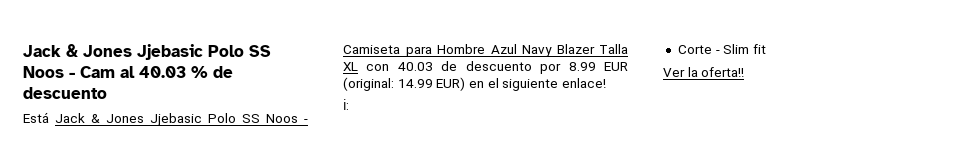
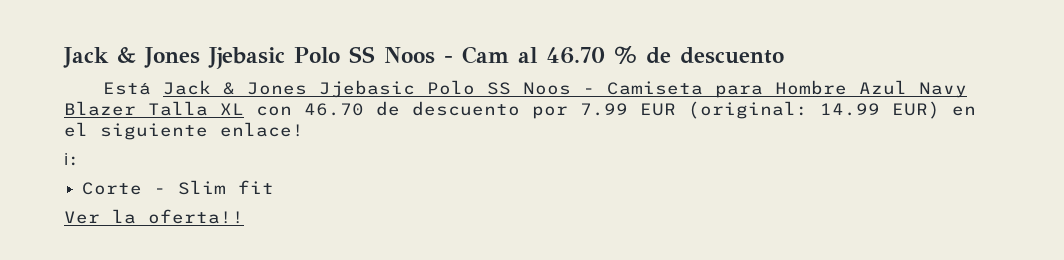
[139,66,186,78] 40.03 -> [545,47,605,64] 46.70
[397,62,433,71] 40.03 -> [304,103,364,116] 46.70
[568,62,596,71] 8.99 -> [580,103,628,116] 7.99

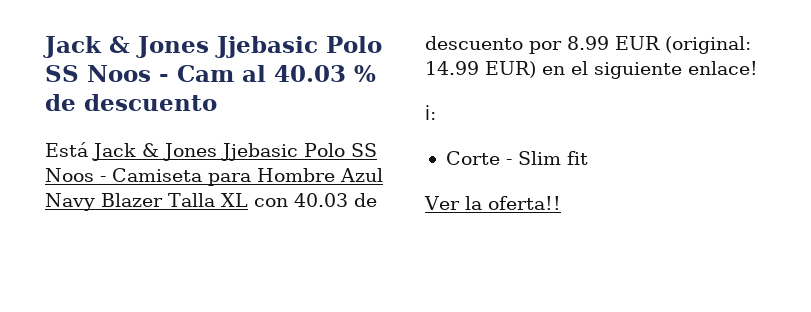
[545,47,605,64] 46.70 -> [274,65,346,82] 40.03
[304,103,364,116] 46.70 -> [293,193,348,207] 40.03
[580,103,628,116] 7.99 -> [567,36,609,50] 8.99

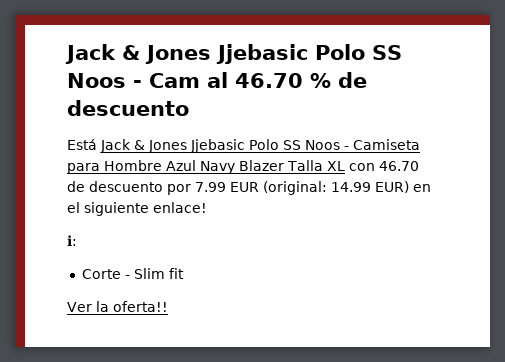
[274,65,346,82] 40.03 -> [235,73,303,88] 46.70
[293,193,348,207] 40.03 -> [378,161,419,171] 46.70
[567,36,609,50] 8.99 -> [195,182,226,192] 7.99

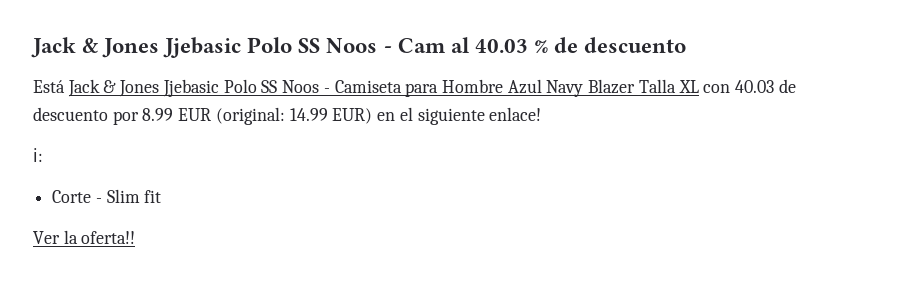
[235,73,303,88] 46.70 -> [474,39,528,53] 40.03
[378,161,419,171] 46.70 -> [735,80,775,93] 40.03
[195,182,226,192] 7.99 -> [142,108,174,121] 8.99

